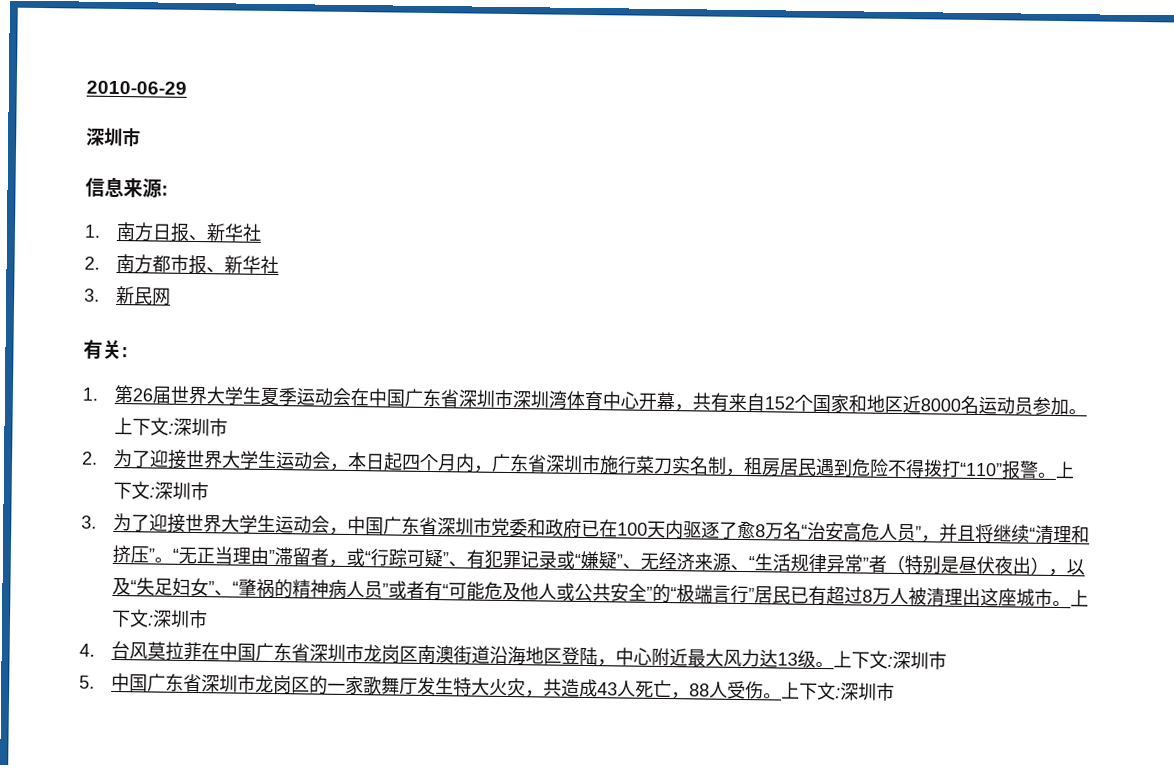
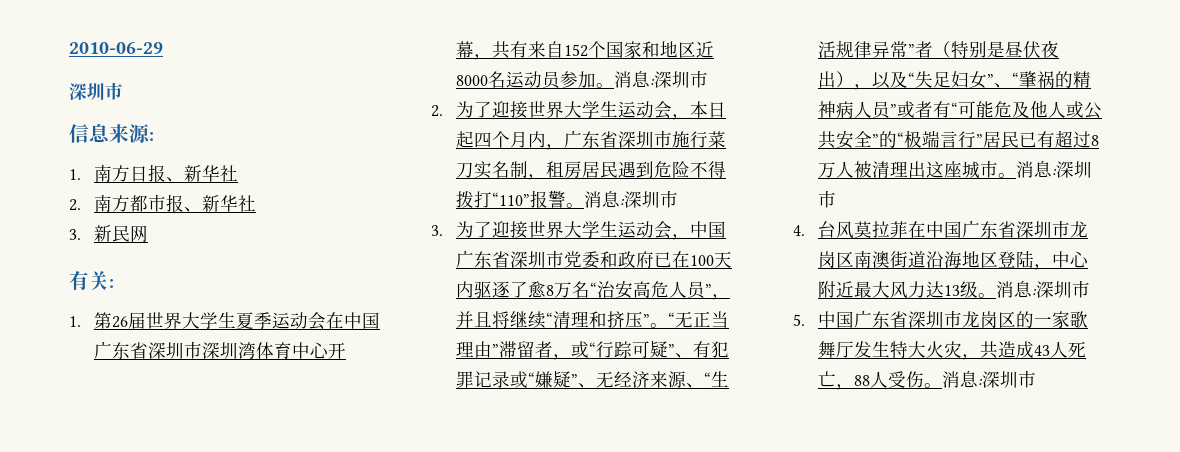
[113,416,169,436] 上下文 -> [614,71,651,88] 消息
[1054,460,1075,479] [112,481,150,500] 上下文 -> [584,191,621,208] 消息
[1069,589,1089,607] [110,609,149,628] 上下文 -> [1016,161,1053,178] 消息
[832,650,888,669] 上下文 -> [996,281,1033,298] 消息
[780,681,836,701] 上下文 -> [942,371,979,388] 消息

